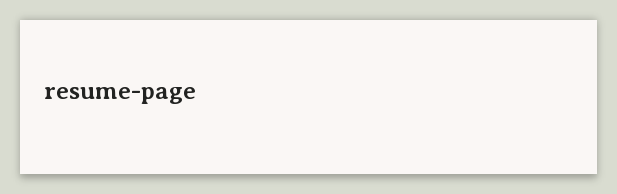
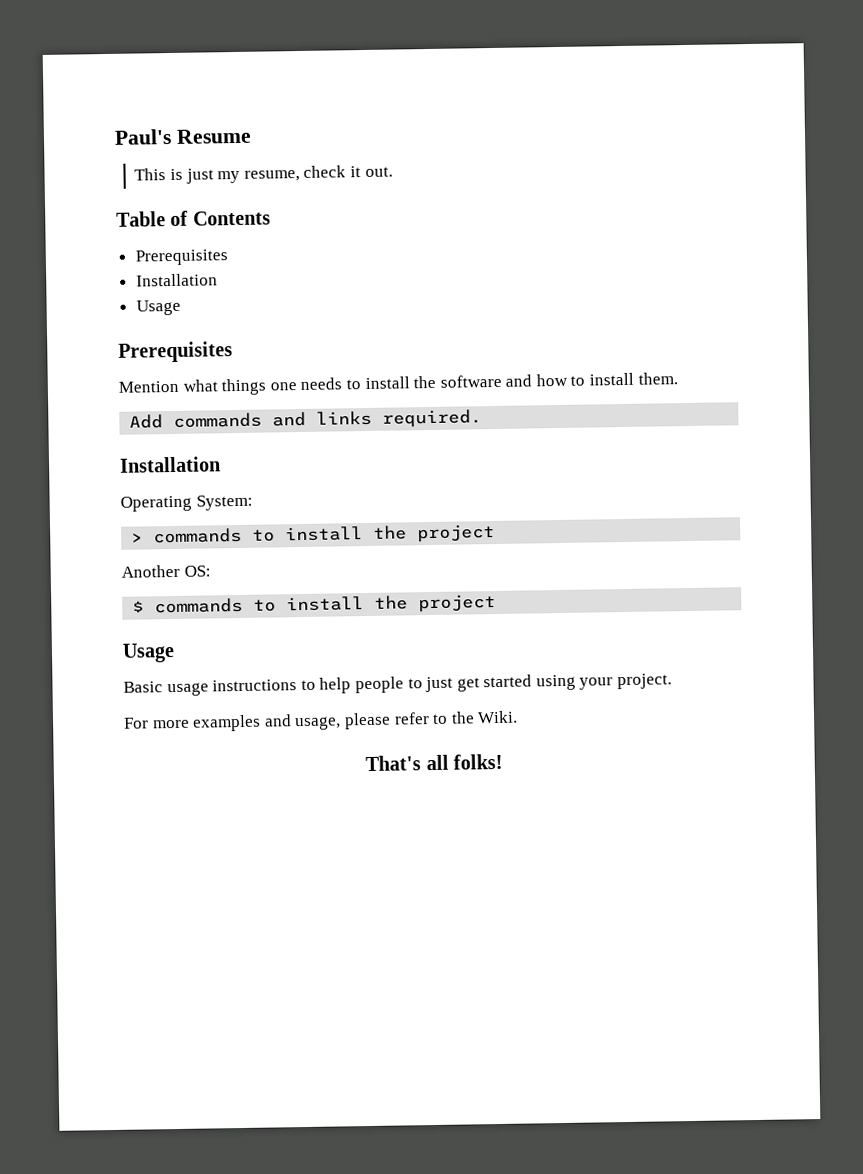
[44,87,196,104] resume-page -> [114,128,252,145] [134,165,393,184] [116,210,271,227] [134,249,228,266] [135,273,218,287] [135,299,181,316] [118,341,233,363] [118,372,678,396] [129,409,483,429] [119,456,221,473] [120,494,253,512] [131,524,496,544] [121,564,211,578] [132,593,497,614] [122,643,175,663] [123,673,673,697] [123,710,519,732] [365,753,503,772] Paul's Resume // This is just my resume, check it out. // Table of Contents // Prerequisites // Installation // Usage // Prerequisites // Mention what things one needs to install the software and how to install them. // Add commands and links required. // Installation // Operating System: // > commands to install the project // Another OS: // $ commands to install the project // Usage // Basic usage instructions to help people to just get started using your project. // For more examples and usage, please refer to the Wiki. // That's all folks!

